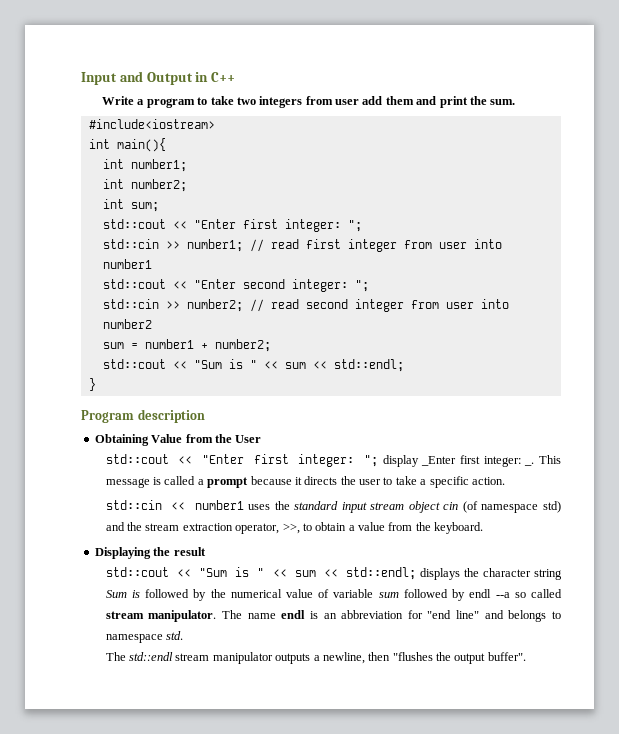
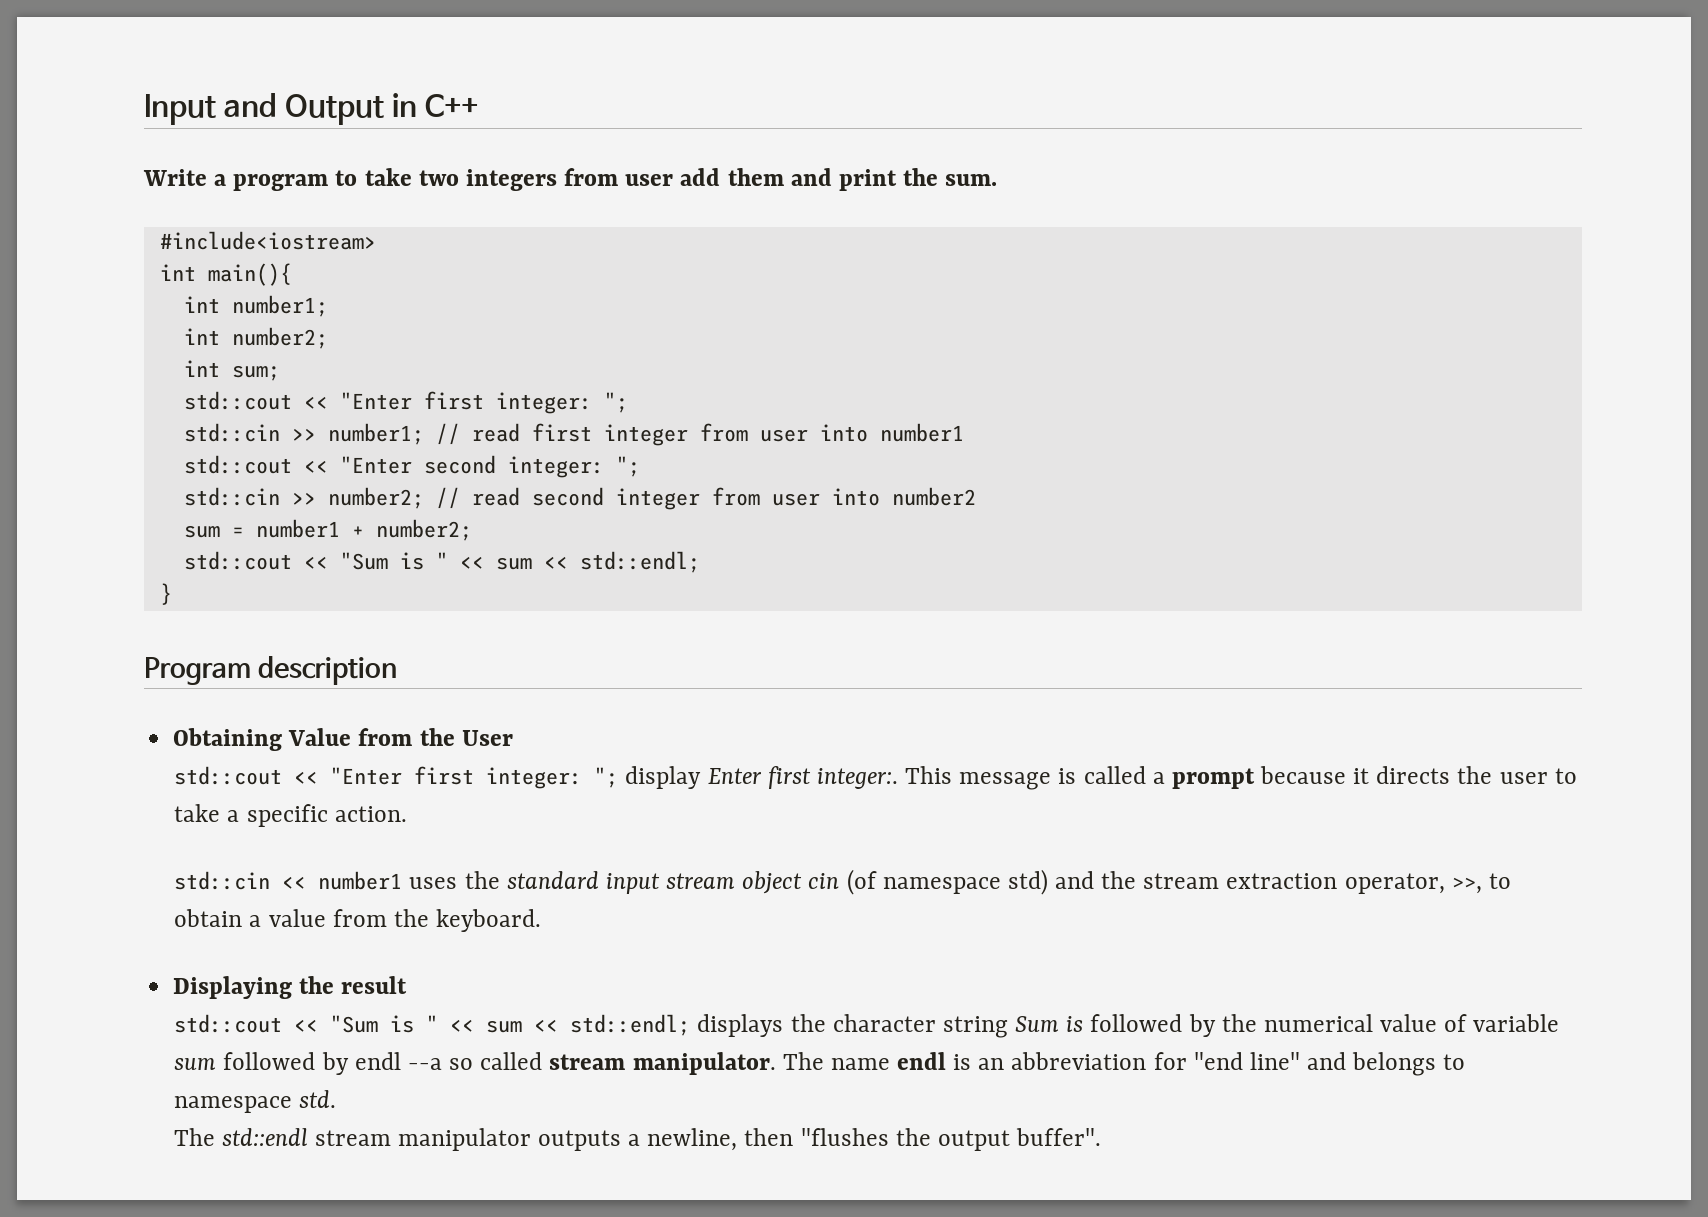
[421,455,535,467] _Enter first integer: _. -> [707,766,898,789] Enter first integer:.

